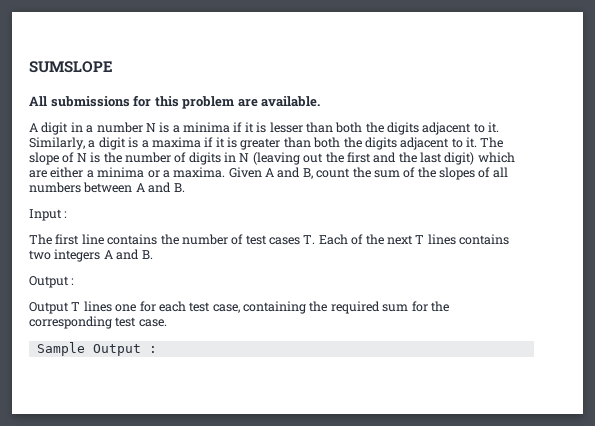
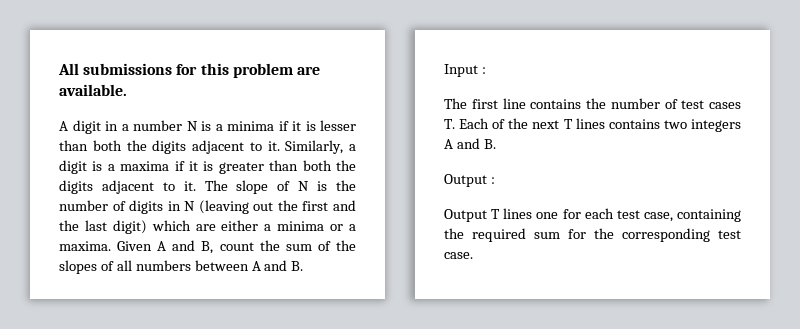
[29,61,113,73] SUMSLOPE // -> (58, 69) none
[36,342,157,356] // Sample Output : -> (473, 255) none

